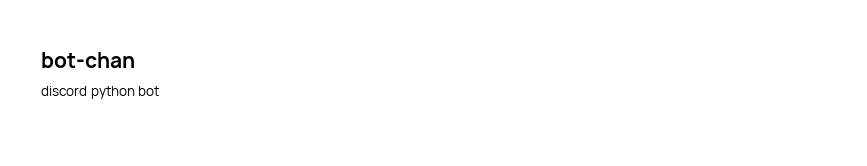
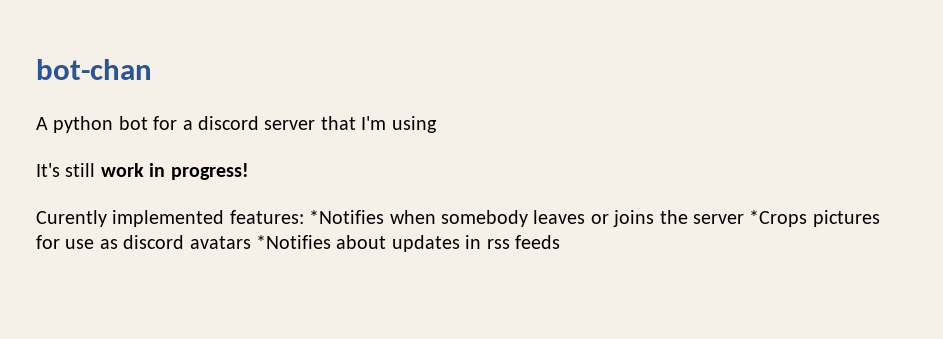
[41,86,87,96] discord -> [36,117,48,130] A
(160, 91) none -> [153,116,437,133] [36,163,249,180] [36,210,880,227] [36,235,560,252] for a discord server that I'm using // It's still work in progress! // Curently implemented features: *Notifies when somebody leaves or joins the server *Crops pictures for use as discord avatars *Notifies about updates in rss feeds

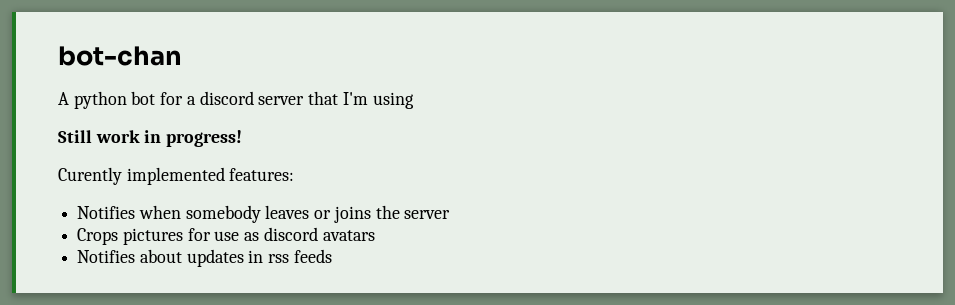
[36,163,96,177] It's still -> [58,130,92,143] Still
[309,210,385,224] *Notifies -> [77,206,136,219] // Notifies
[749,210,808,227] *Crops -> [77,228,119,245] // Crops
[256,235,331,249] *Notifies -> [77,250,136,263] // Notifies

